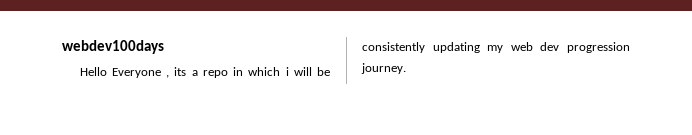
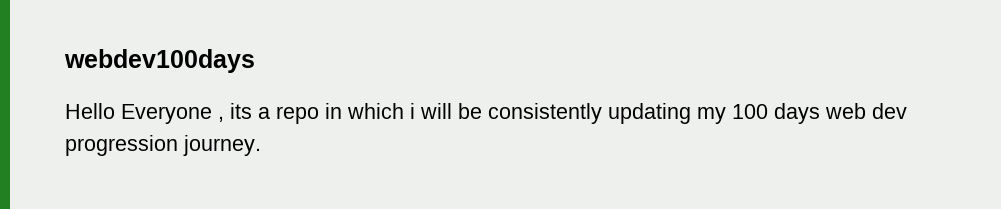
(504, 49) none -> [732,103,820,124] 100 days

